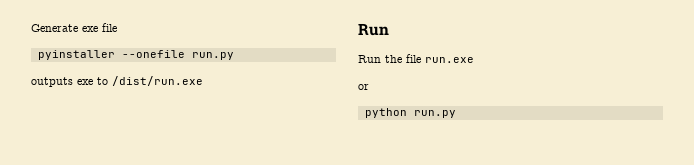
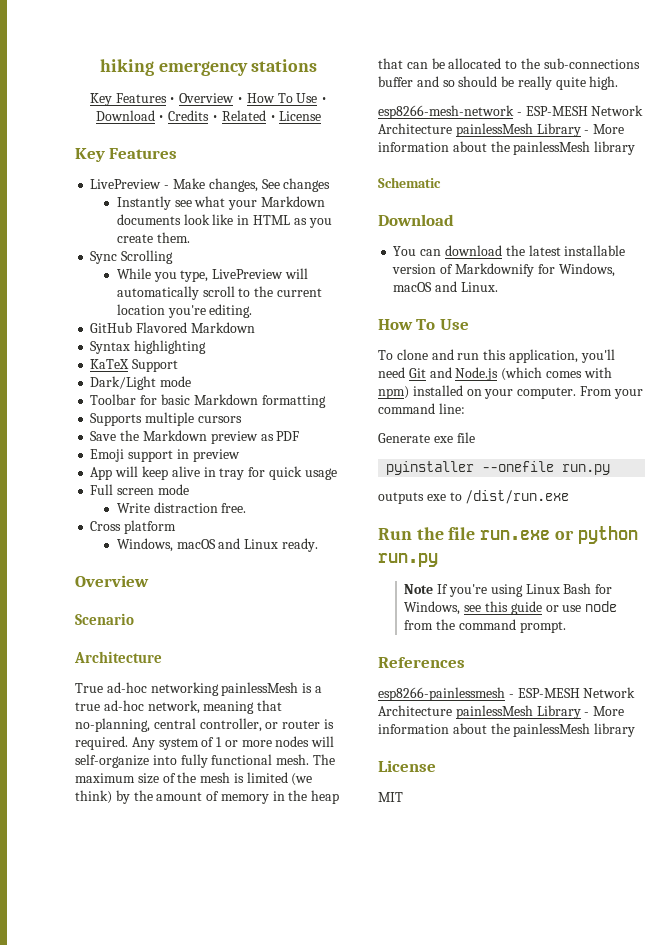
(31, 28) none -> [99,59,318,76] [89,93,328,106] [95,110,322,121] [75,148,178,162] [90,178,331,192] [116,196,325,210] [116,214,332,228] [116,232,190,243] [90,250,174,264] [116,268,308,282] [116,286,322,300] [116,304,253,318] [90,322,255,333] [90,340,207,354] [90,359,179,372] [90,376,192,390] [90,394,326,408] [90,412,242,426] [90,430,300,444] [90,449,240,462] [90,466,337,480] [90,484,189,495] [116,502,247,513] [90,520,177,534] [116,538,318,552] [75,575,149,587] [75,613,134,625] [74,651,162,663] [75,682,322,696] [75,700,283,714] [75,718,334,732] [75,736,335,750] [75,754,335,768] [75,772,313,786] [75,790,340,804] [378,58,640,69] [378,76,619,90] [378,105,644,119] [378,123,625,137] [378,141,636,155] [378,177,441,188] [378,214,454,226] [393,245,626,256] [392,263,615,277] [393,281,498,292] [378,319,469,330] [378,349,615,363] [378,367,612,381] [378,385,643,399] [378,403,465,414] hiking emergency stations // Key Features • Overview • How To Use • Download • Credits • Related • License // Key Features // LivePreview - Make changes, See changes // Instantly see what your Markdown documents look like in HTML as you create them. // Sync Scrolling // While you type, LivePreview will automatically scroll to the current location you're editing. // GitHub Flavored Markdown // Syntax highlighting // KaTeX Support // Dark/Light mode // Toolbar for basic Markdown formatting // Supports multiple cursors // Save the Markdown preview as PDF // Emoji support in preview // App will keep alive in tray for quick usage // Full screen mode // Write distraction free. // Cross platform // Windows, macOS and Linux ready. // Overview // Scenario // Architecture // True ad-hoc networking painlessMesh is a true ad-hoc network, meaning that no-planning, central controller, or router is required. Any system of 1 or more nodes will self-organize into fully functional mesh. The maximum size of the mesh is limited (we think) by the amount of memory in the heap that can be allocated to the sub-connections buffer and so should be really quite high. // esp8266-mesh-network - ESP-MESH Network Architecture painlessMesh Library - More information about the painlessMesh library // Schematic // Download // You can download the latest installable version of Markdownify for Windows, macOS and Linux. // How To Use // To clone and run this application, you'll need Git and Node.js (which comes with npm) installed on your computer. From your command line: //
[358,55,381,63] // Run -> (412, 534) none
[358,84,369,90] // or // -> [554,530,574,540] or
(456, 114) none -> [404,583,613,597] [404,601,618,615] [404,619,566,633] [378,657,465,668] [378,687,636,701] [378,705,625,719] [378,723,636,737] [378,760,436,772] [378,792,403,802] // Note If you're using Linux Bash for Windows, see this guide or use node from the command prompt. // References // esp8266-painlessmesh - ESP-MESH Network Architecture painlessMesh Library - More information about the painlessMesh library // License // MIT

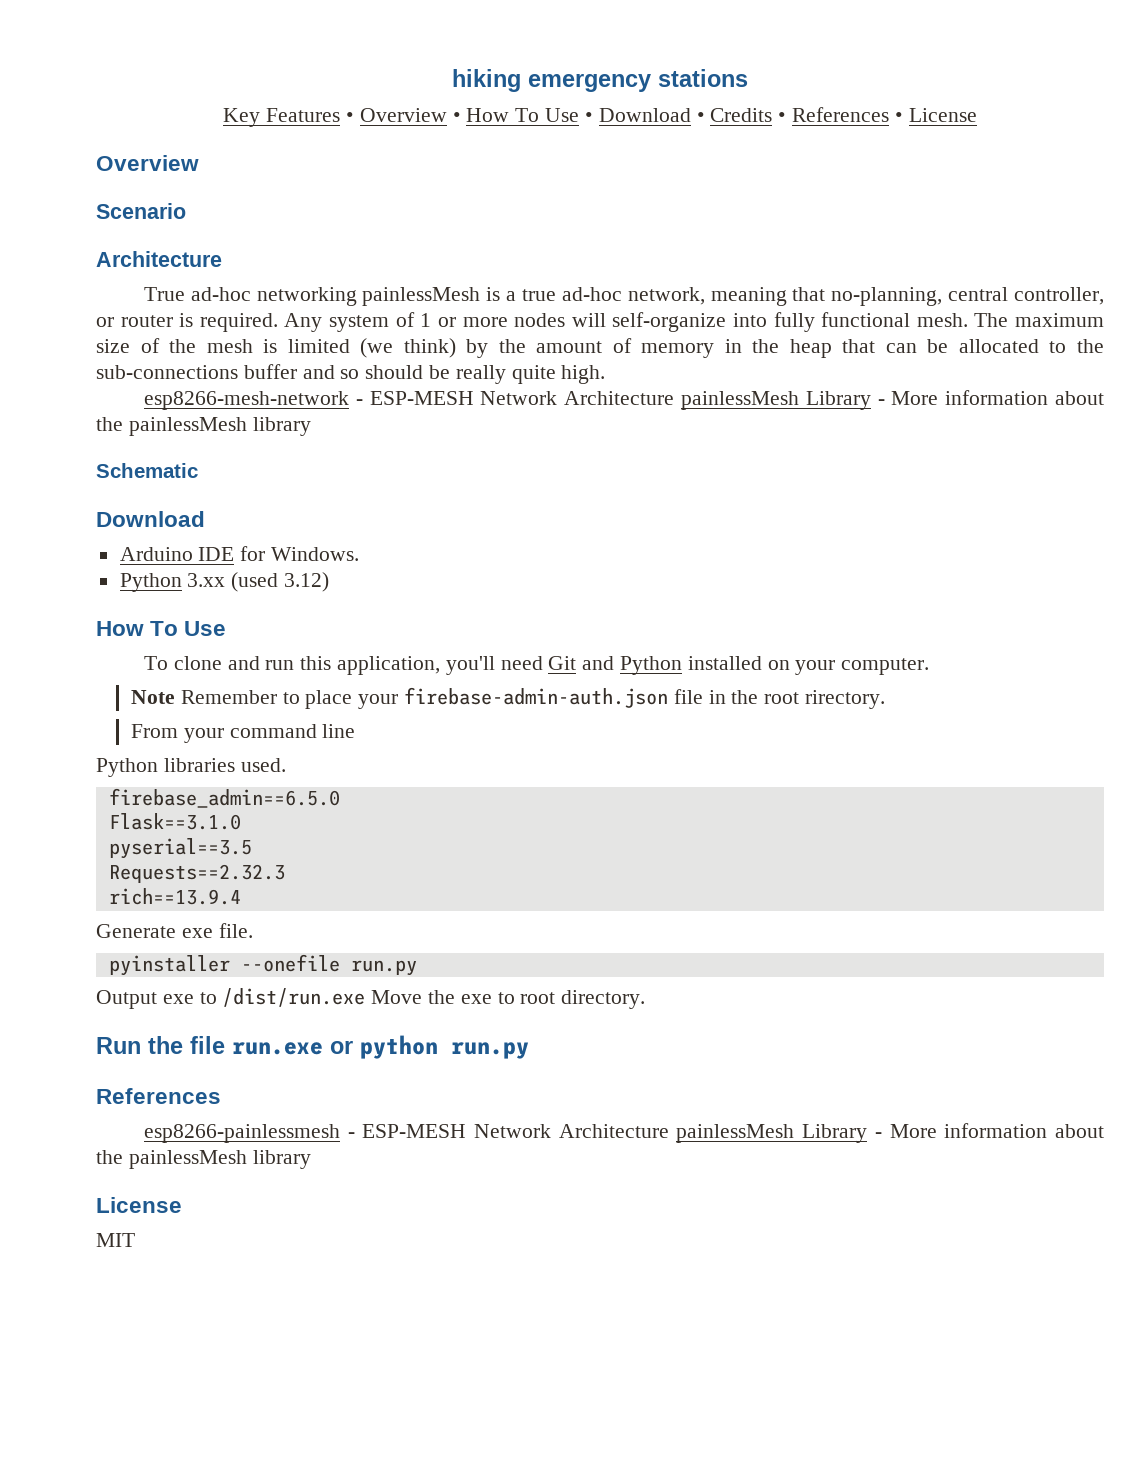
[221,110,266,121] Related -> [791,107,889,122] References
[75,148,178,162] [90,178,331,192] [116,196,325,210] [116,214,332,228] [116,232,190,243] [90,250,174,264] [116,268,308,282] [116,286,322,300] [116,304,253,318] [90,322,255,333] [90,340,207,354] [90,359,179,372] [90,376,192,390] [90,394,326,408] [90,412,242,426] [90,430,300,444] [90,449,240,462] [90,466,337,480] [90,484,189,495] [116,502,247,513] [90,520,177,534] [116,538,318,552] // Key Features // LivePreview - Make changes, See changes // Instantly see what your Markdown documents look like in HTML as you create them. // Sync Scrolling // While you type, LivePreview will automatically scroll to the current location you're editing. // GitHub Flavored Markdown // Syntax highlighting // KaTeX Support // Dark/Light mode // Toolbar for basic Markdown formatting // Supports multiple cursors // Save the Markdown preview as PDF // Emoji support in preview // App will keep alive in tray for quick usage // Full screen mode // Write distraction free. // Cross platform // Windows, macOS and Linux ready. -> (977, 115) none
[393,245,626,256] [392,263,615,277] [393,281,498,292] You can download the latest installable version of Markdownify for Windows, macOS and Linux. -> [119,546,360,561] [119,572,330,592] Arduino IDE for Windows. // Python 3.xx (used 3.12)
[455,367,612,381] [378,386,409,399] Node.js (which comes with npm) -> [619,656,682,675] Python
[579,386,643,399] [378,403,465,414] From your command line: -> [131,687,886,709] [131,724,356,743] [96,758,286,777] [108,788,340,808] [108,813,241,830] [108,838,252,859] [108,864,285,883] [108,888,241,905] // Note Remember to place your firebase-admin-auth.json file in the root rirectory. // From your command line // Python libraries used. // firebase_admin==6.5.0 // Flask==3.1.0 // pyserial==3.5 // Requests==2.32.3 // rich==13.9.4
[456,432,475,443] file -> [218,923,253,938] file.
[378,492,424,504] outputs -> [96,990,157,1009] Output
(570, 497) none -> [371,990,646,1009] Move the exe to root directory.
[404,583,613,597] [404,601,618,615] [404,619,566,633] // Note If you're using Linux Bash for Windows, see this guide or use node from the command prompt. -> (529, 1050) none

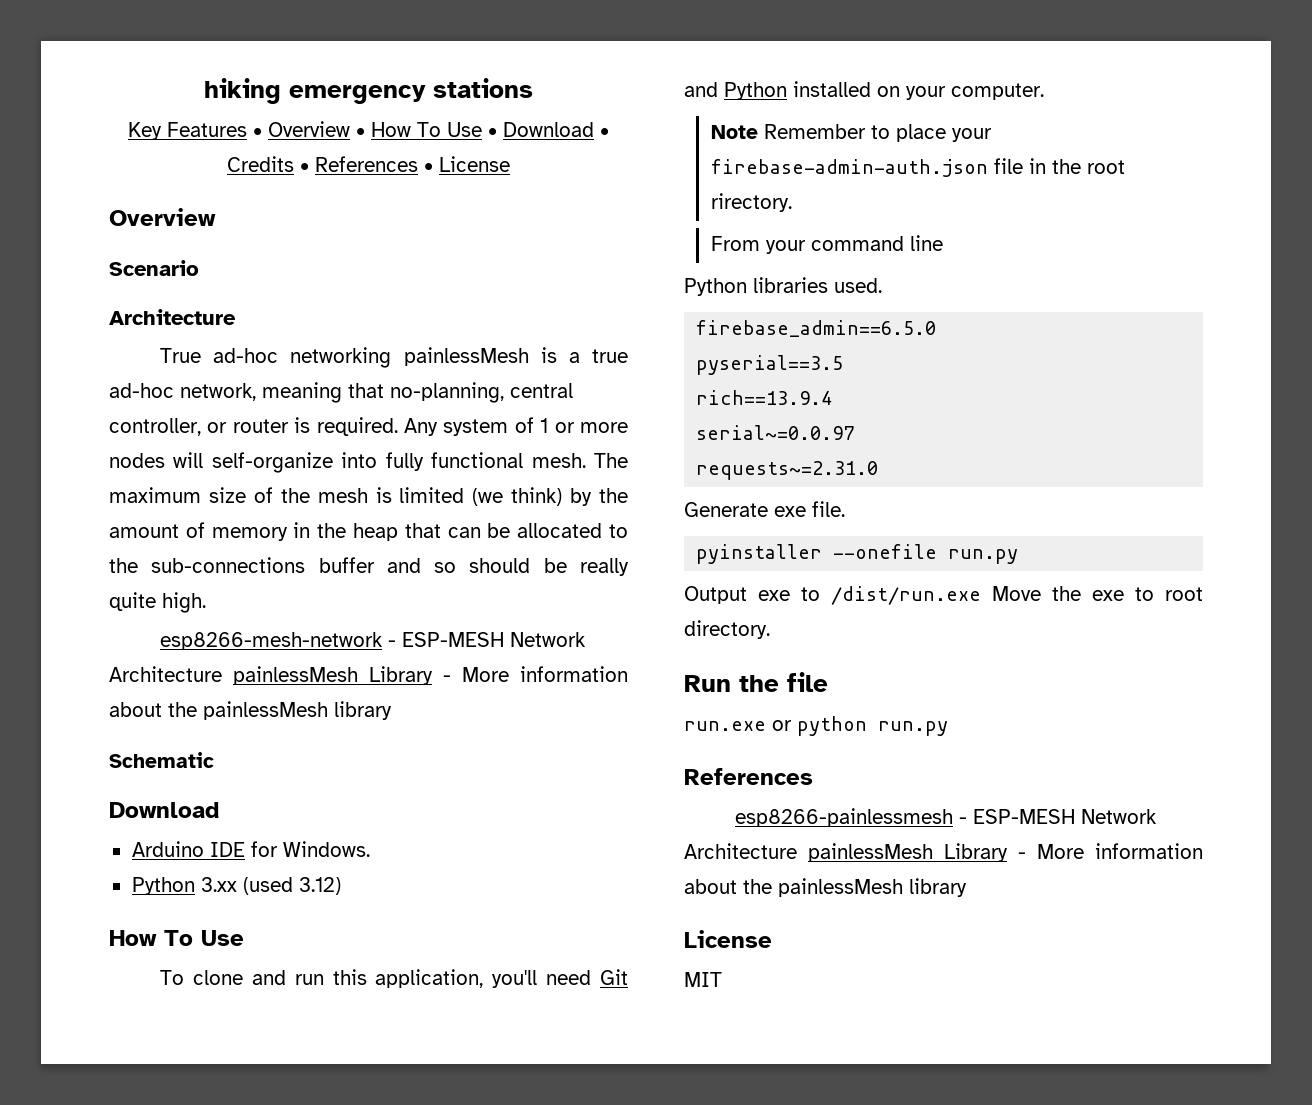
[108,813,241,830] // Flask==3.1.0 -> (937, 328) none
[108,864,285,883] [108,888,241,905] Requests==2.32.3 // rich==13.9.4 -> [696,390,833,405] [696,425,855,440] [696,461,879,480] rich==13.9.4 // serial~=0.0.97 // requests~=2.31.0
(225, 1045) none -> (828, 682) //

